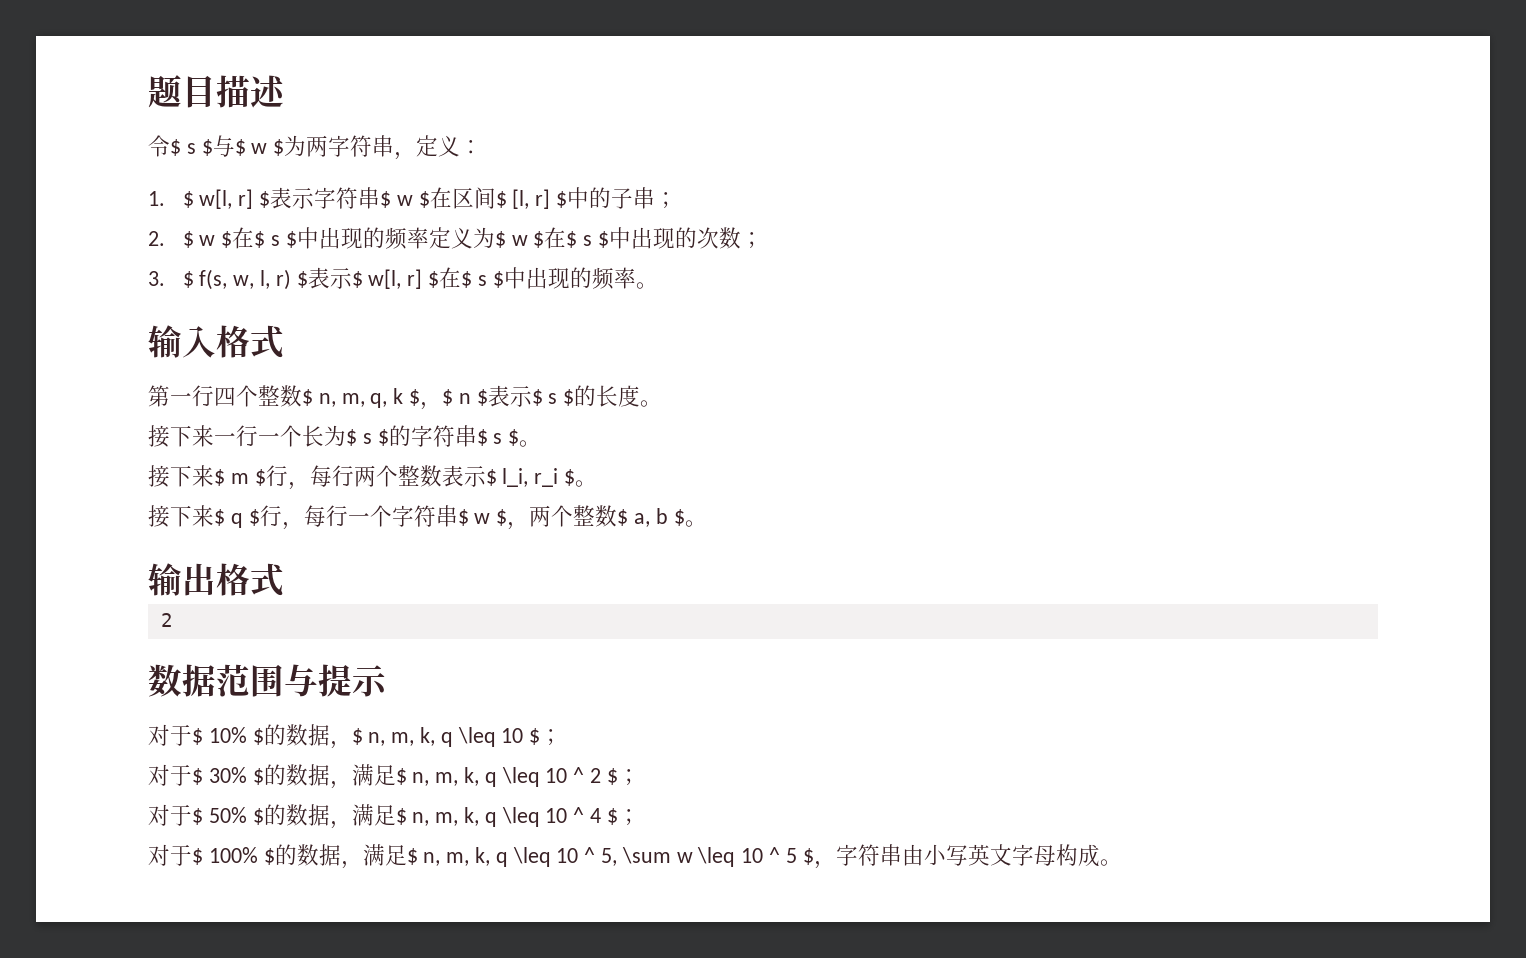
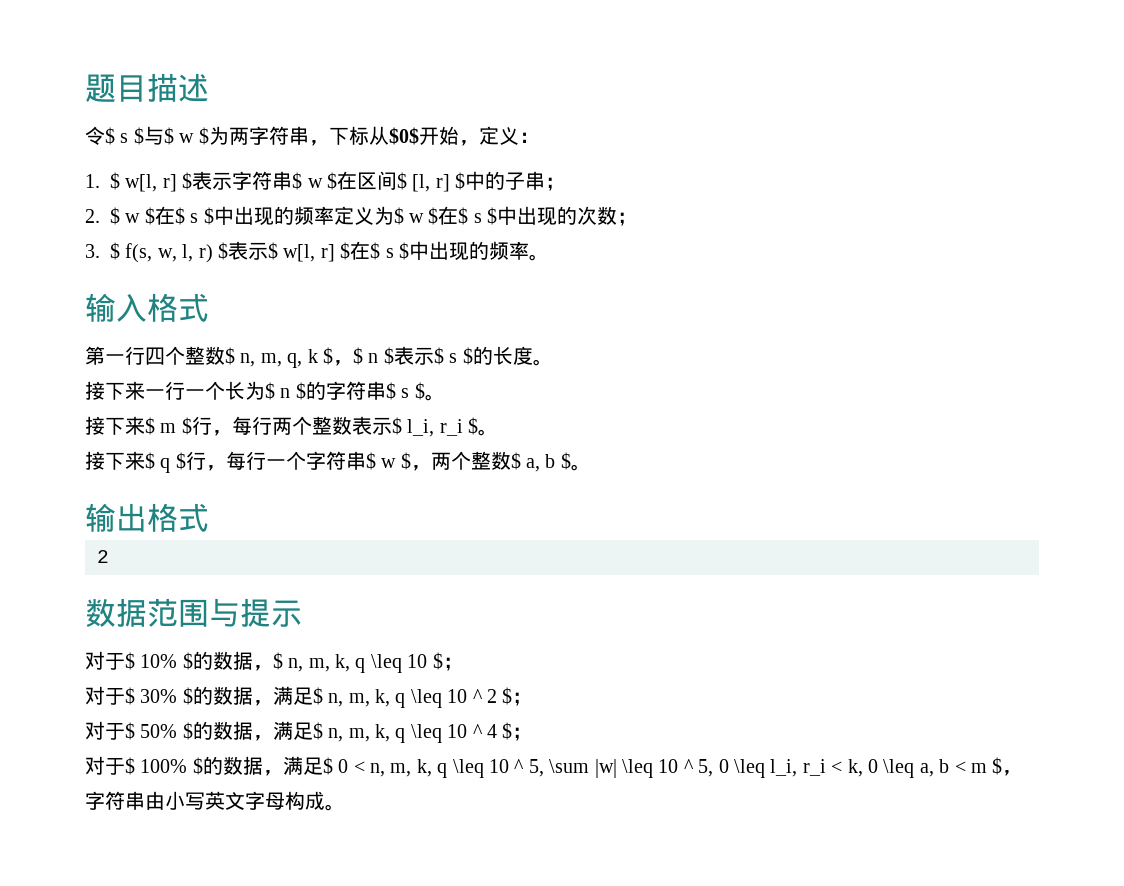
(417, 156) none -> [328,126,479,146] 下标从$0$开始，
[362,433,372,444] s -> [280,388,291,398] n
(418, 856) none -> [338,759,365,773] 0 <
[676,847,797,867] w \leq 10 ^ 5 -> [594,759,987,778] |w| \leq 10 ^ 5, 0 \leq l_i, r_i < k, 0 \leq a, b < m

